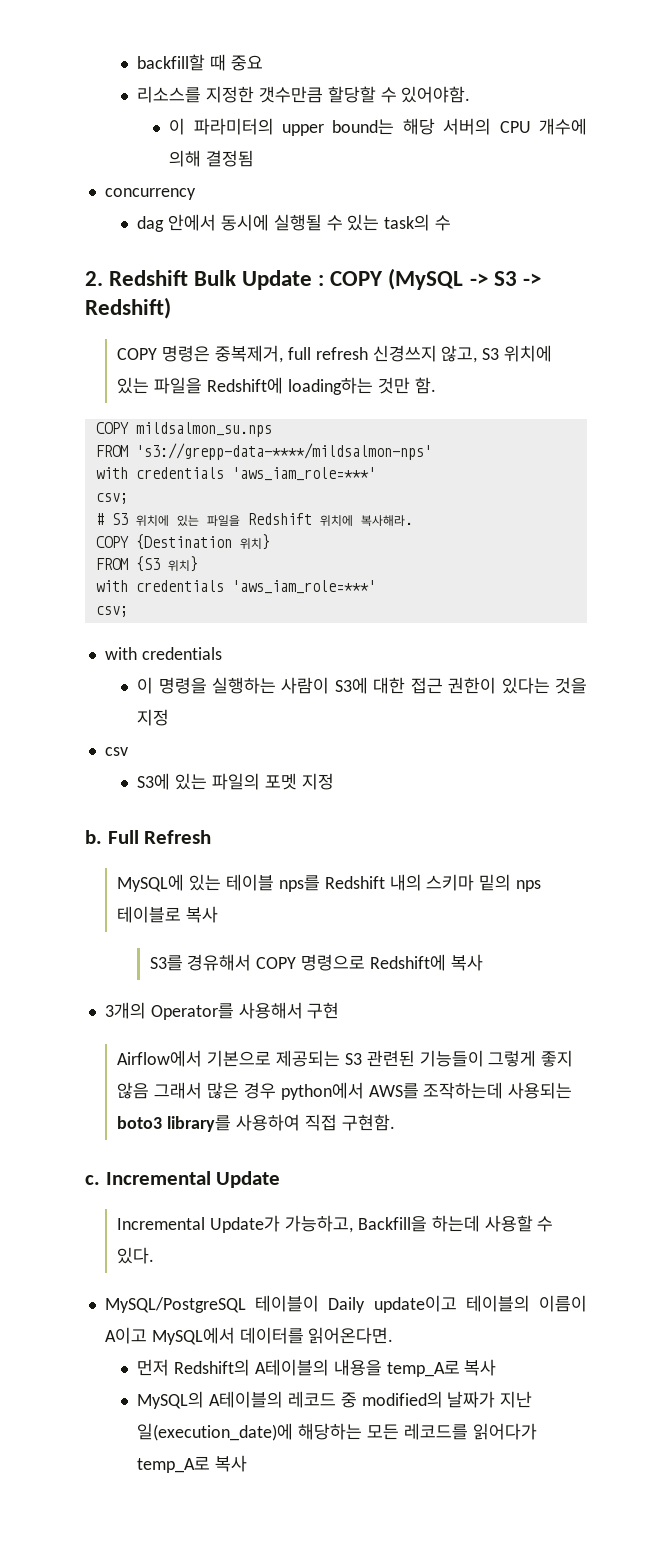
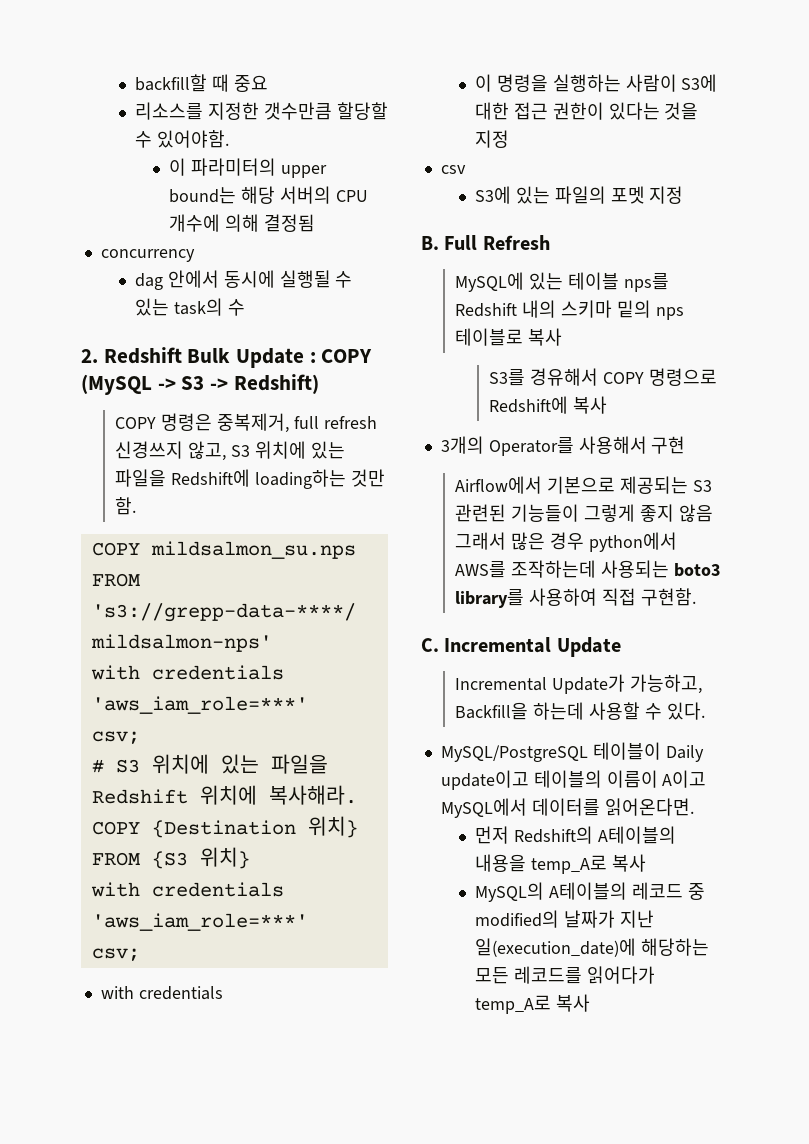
[85,830,102,844] b. -> [421,236,439,250] B.
[85,1175,100,1185] c. -> [421,638,439,652] C.

